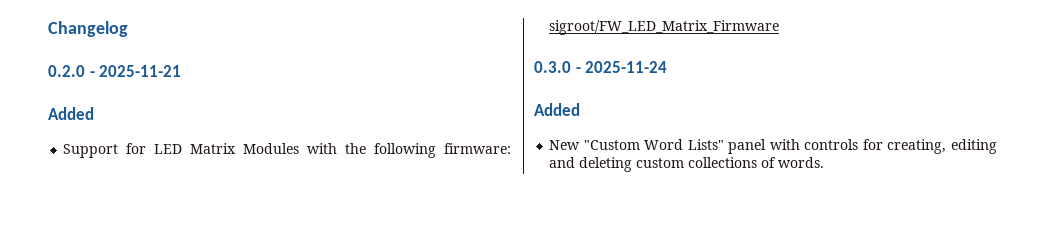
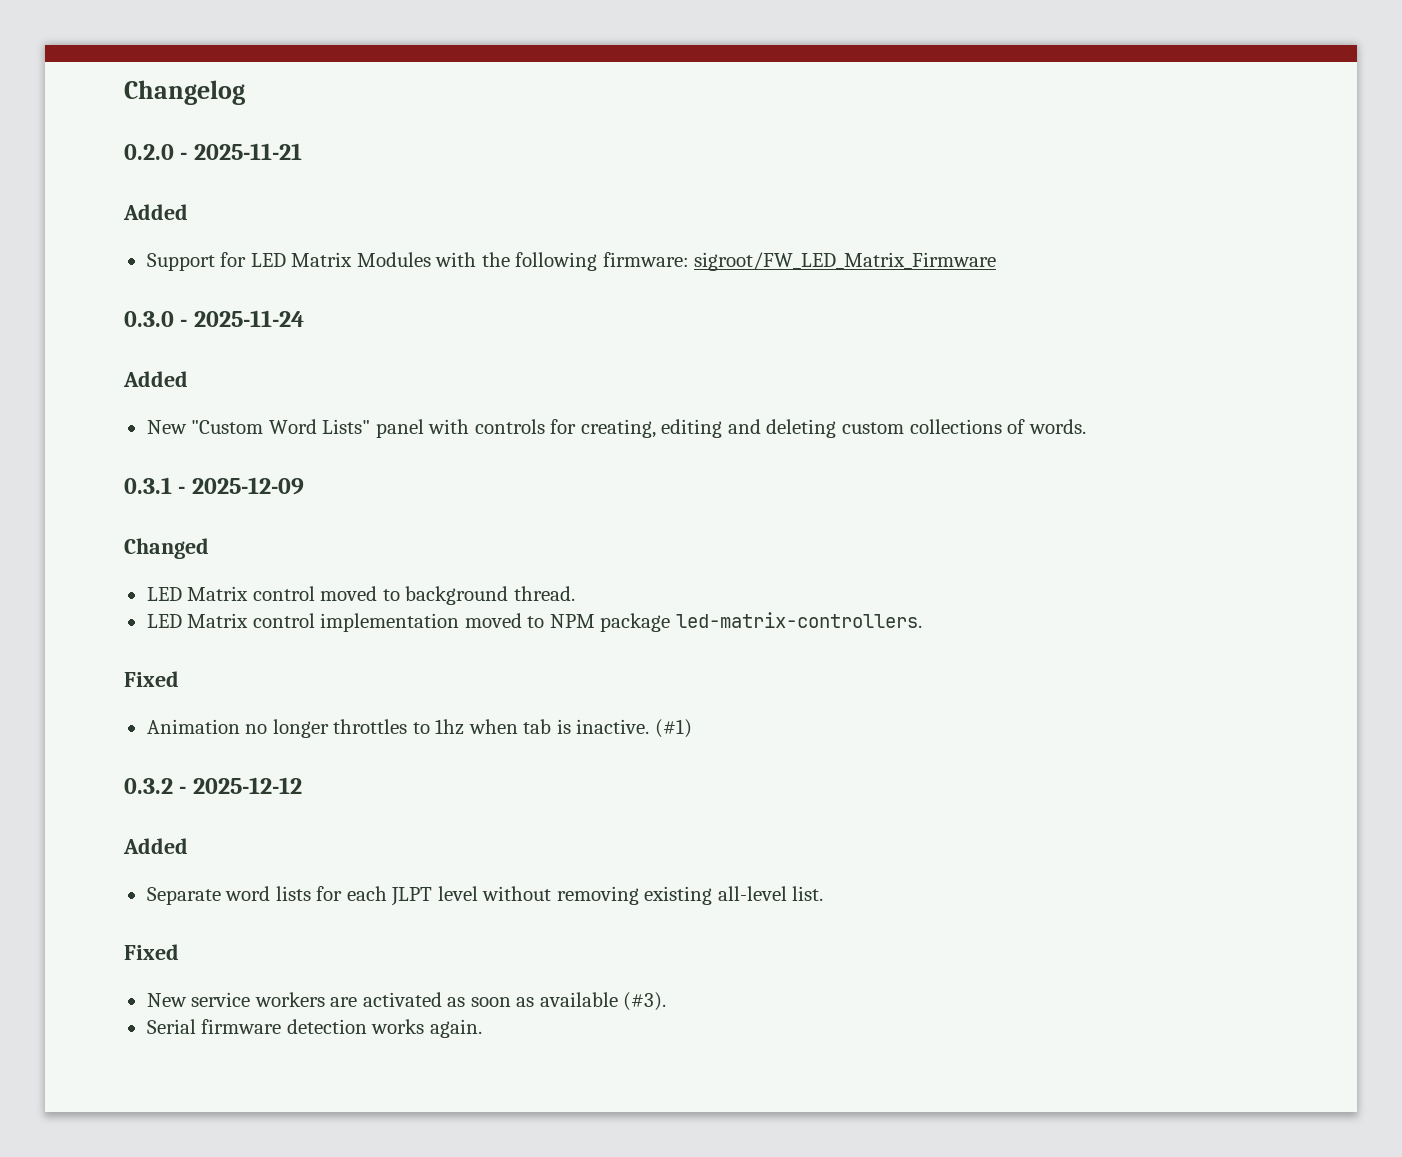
(825, 162) none -> [124,477,304,495] [124,538,209,559] [146,586,575,605] [146,612,922,632] [124,671,179,687] [146,719,692,738] [124,777,302,794] [123,838,188,854] [146,886,824,906] [124,944,179,960] [146,992,667,1011] [146,1019,482,1038] // 0.3.1 - 2025-12-09 // Changed // LED Matrix control moved to background thread. // LED Matrix control implementation moved to NPM package led-matrix-controllers. // Fixed // Animation no longer throttles to 1hz when tab is inactive. (#1) // 0.3.2 - 2025-12-12 // Added // Separate word lists for each JLPT level without removing existing all-level list. // Fixed // New service workers are activated as soon as available (#3). // Serial firmware detection works again.

